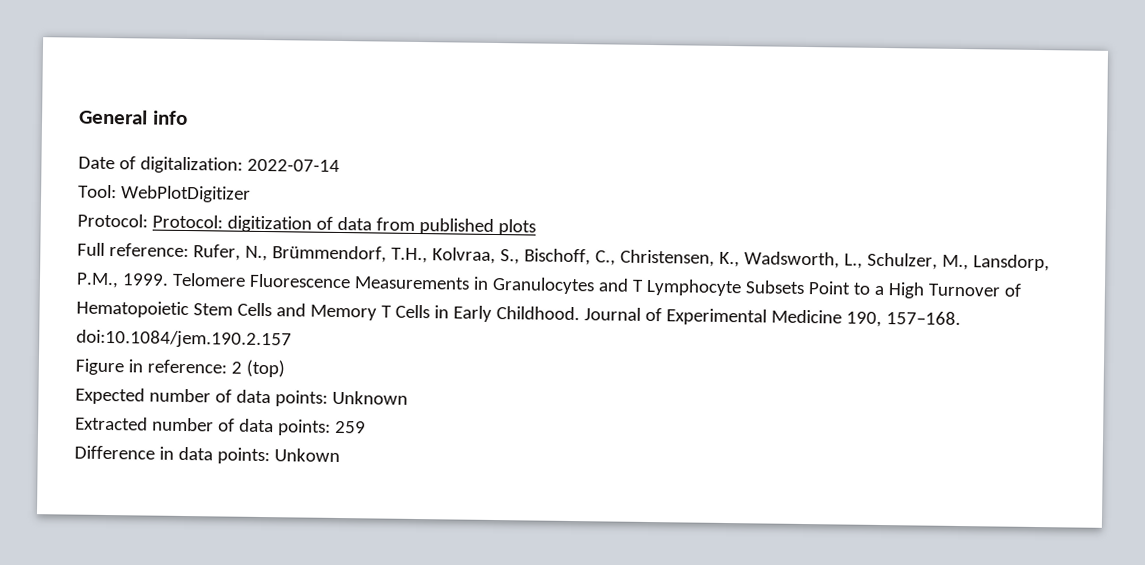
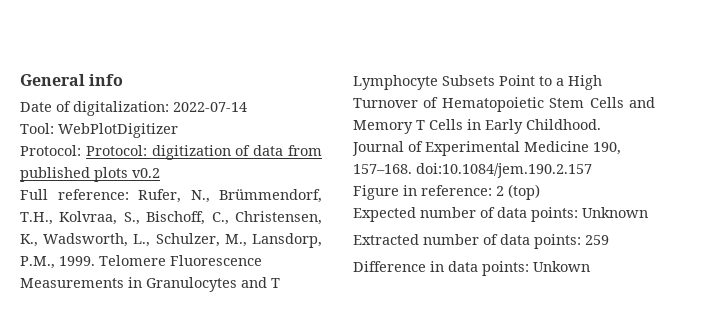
(536, 227) none -> [132,168,160,178] v0.2

